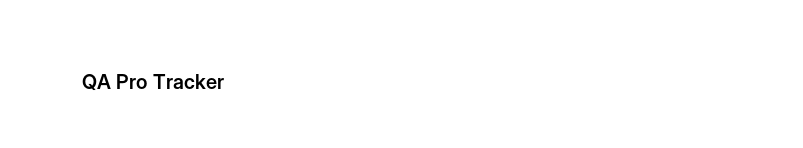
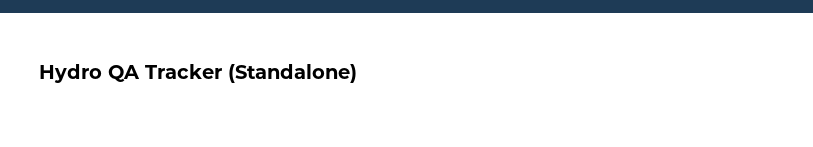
[82,74,224,91] QA Pro Tracker -> [39,64,357,83] Hydro QA Tracker (Standalone)

